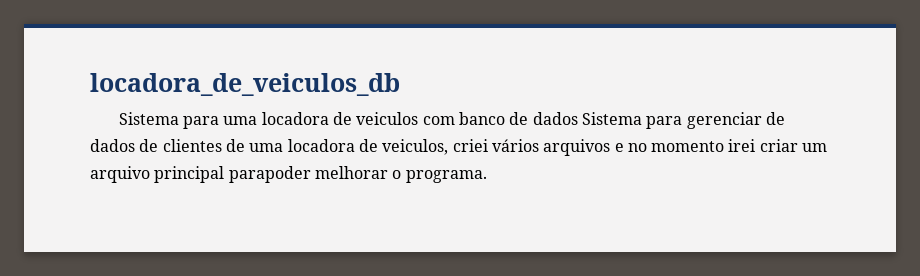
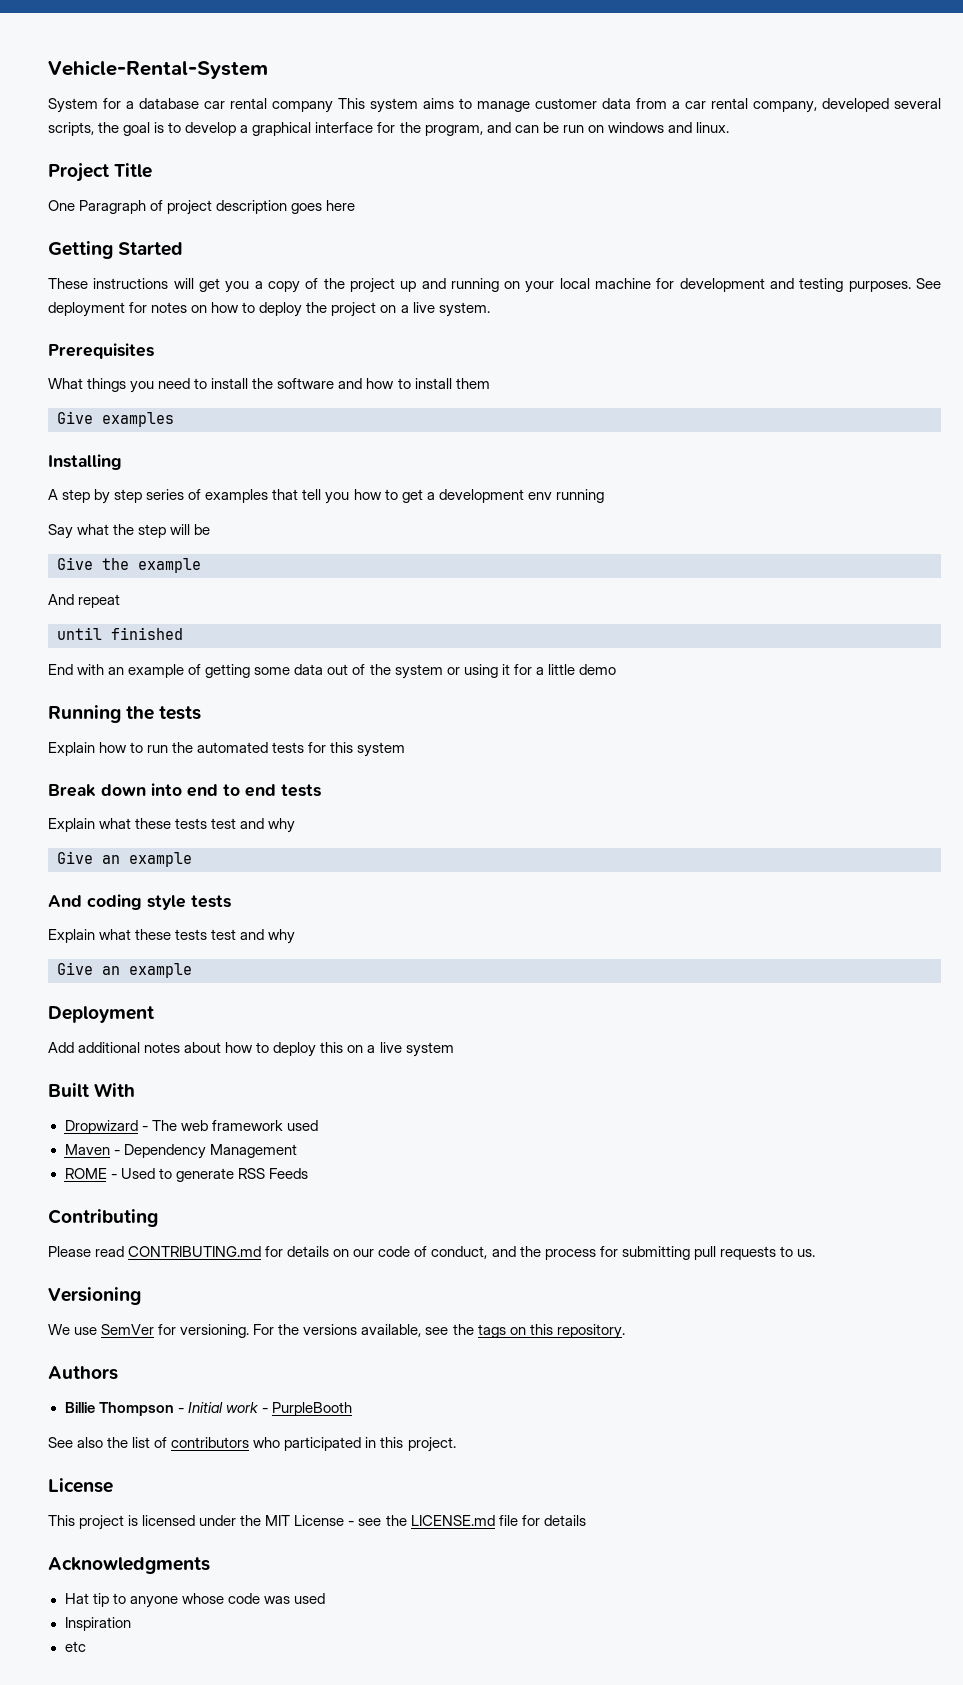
[90,73,400,96] [118,112,785,129] [90,139,828,156] [90,166,487,183] locadora_de_veiculos_db // Sistema para uma locadora de veiculos com banco de dados Sistema para gerenciar de dados de clientes de uma locadora de veiculos, criei vários arquivos e no momento irei criar um arquivo principal parapoder melhorar o programa. -> [48,60,268,79] [48,98,941,113] [48,122,729,136] [48,163,153,182] [48,200,356,215] [48,241,184,259] [48,278,942,293] [48,302,490,317] [48,343,154,359] [48,378,490,393] [57,411,174,427] [48,454,122,470] [48,489,604,504] [48,524,211,539] [57,557,201,573] [48,594,121,608] [57,627,183,640] [48,664,616,679] [48,705,202,723] [48,742,406,757] [48,783,321,797] [48,818,296,833] [57,851,192,867] [48,894,231,910] [48,929,296,944] [57,962,192,978] [48,1006,154,1023] [48,1042,454,1057] [48,1083,136,1097] [64,1120,318,1134] [64,1144,297,1159] [64,1168,308,1182] [48,1209,158,1227] [48,1246,815,1260] [48,1287,141,1305] [48,1324,625,1339] [48,1366,118,1380] [64,1402,352,1416] [48,1437,456,1452] [48,1478,113,1493] [48,1515,586,1530] [48,1557,210,1574] [64,1593,325,1608] [64,1617,131,1631] [64,1641,86,1652] Vehicle-Rental-System // System for a database car rental company This system aims to manage customer data from a car rental company, developed several scripts, the goal is to develop a graphical interface for the program, and can be run on windows and linux. // Project Title // One Paragraph of project description goes here // Getting Started // These instructions will get you a copy of the project up and running on your local machine for development and testing purposes. See deployment for notes on how to deploy the project on a live system. // Prerequisites // What things you need to install the software and how to install them // Give examples // Installing // A step by step series of examples that tell you how to get a development env running // Say what the step will be // Give the example // And repeat // until finished // End with an example of getting some data out of the system or using it for a little demo // Running the tests // Explain how to run the automated tests for this system // Break down into end to end tests // Explain what these tests test and why // Give an example // And coding style tests // Explain what these tests test and why // Give an example // Deployment // Add additional notes about how to deploy this on a live system // Built With // Dropwizard - The web framework used // Maven - Dependency Management // ROME - Used to generate RSS Feeds // Contributing // Please read CONTRIBUTING.md for details on our code of conduct, and the process for submitting pull requests to us. // Versioning // We use SemVer for versioning. For the versions available, see the tags on this repository. // Authors // Billie Thompson - Initial work - PurpleBooth // See also the list of contributors who participated in this project. // License // This project is licensed under the MIT License - see the LICENSE.md file for details // Acknowledgments // Hat tip to anyone whose code was used // Inspiration // etc

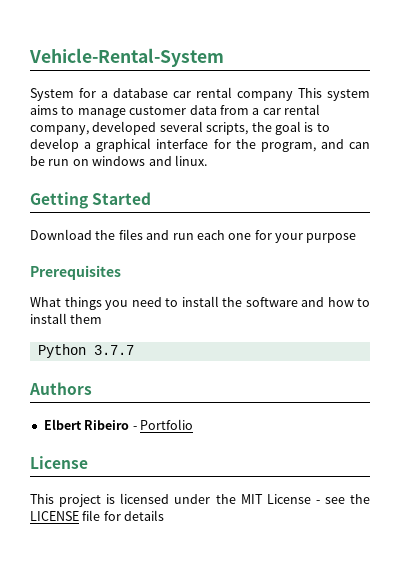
[48,163,153,182] [48,200,356,215] [48,241,184,259] [48,278,942,293] [48,302,490,317] Project Title // One Paragraph of project description goes here // Getting Started // These instructions will get you a copy of the project up and running on your local machine for development and testing purposes. See deployment for notes on how to deploy the project on a live system. -> [30,192,152,209] [30,229,357,243] Getting Started // Download the files and run each one for your purpose
[57,411,174,427] [48,454,122,470] [48,489,604,504] [48,524,211,539] [57,557,201,573] [48,594,121,608] [57,627,183,640] [48,664,616,679] [48,705,202,723] [48,742,406,757] [48,783,321,797] [48,818,296,833] [57,851,192,867] [48,894,231,910] [48,929,296,944] [57,962,192,978] [48,1006,154,1023] [48,1042,454,1057] [48,1083,136,1097] [64,1120,318,1134] [64,1144,297,1159] [64,1168,308,1182] [48,1209,158,1227] [48,1246,815,1260] [48,1287,141,1305] [48,1324,625,1339] [48,1366,118,1380] [64,1402,352,1416] [48,1437,456,1452] Give examples // Installing // A step by step series of examples that tell you how to get a development env running // Say what the step will be // Give the example // And repeat // until finished // End with an example of getting some data out of the system or using it for a little demo // Running the tests // Explain how to run the automated tests for this system // Break down into end to end tests // Explain what these tests test and why // Give an example // And coding style tests // Explain what these tests test and why // Give an example // Deployment // Add additional notes about how to deploy this on a live system // Built With // Dropwizard - The web framework used // Maven - Dependency Management // ROME - Used to generate RSS Feeds // Contributing // Please read CONTRIBUTING.md for details on our code of conduct, and the process for submitting pull requests to us. // Versioning // We use SemVer for versioning. For the versions available, see the tags on this repository. // Authors // Billie Thompson - Initial work - PurpleBooth // See also the list of contributors who participated in this project. -> [37,344,134,358] [29,382,92,395] [43,419,193,430] Python 3.7.7 // Authors // Elbert Ribeiro - Portfolio
[410,1515,495,1526] LICENSE.md -> [30,511,79,521] LICENSE
[48,1557,210,1574] [64,1593,325,1608] [64,1617,131,1631] [64,1641,86,1652] // Acknowledgments // Hat tip to anyone whose code was used // Inspiration // etc -> (165, 515) none

